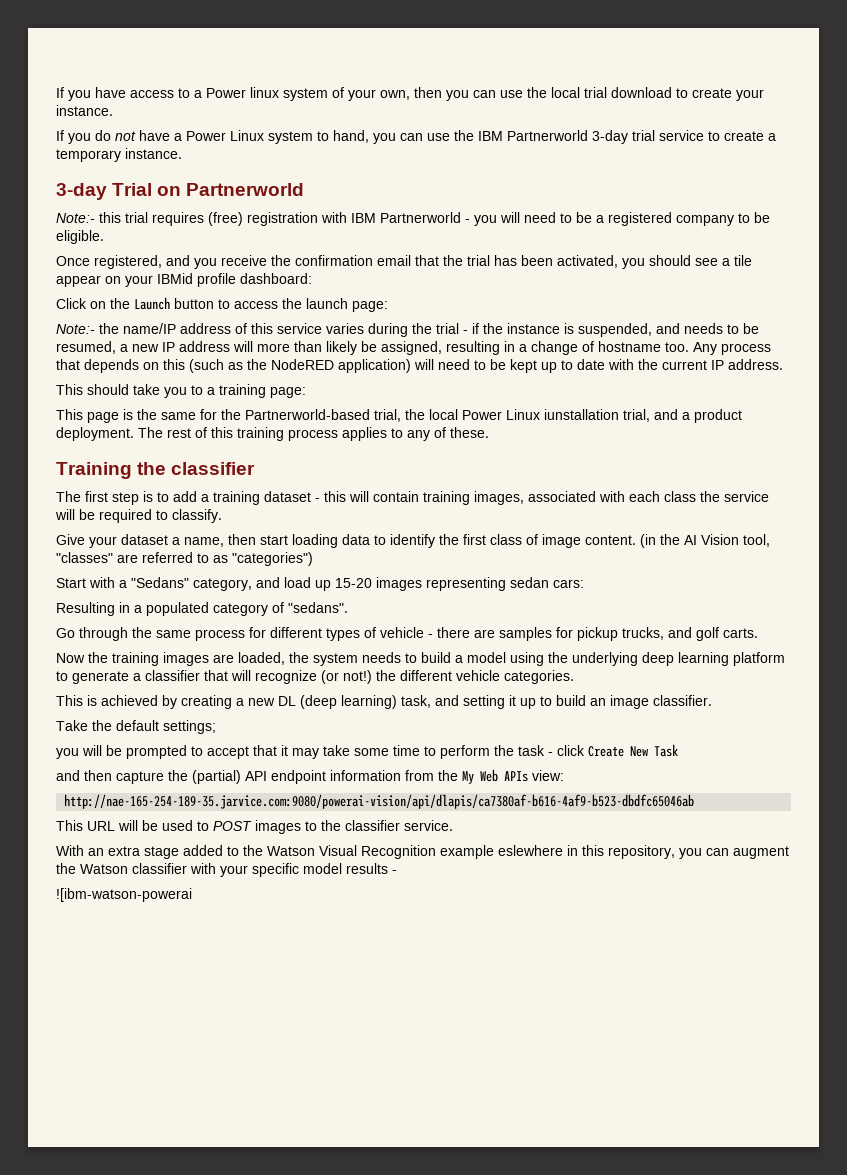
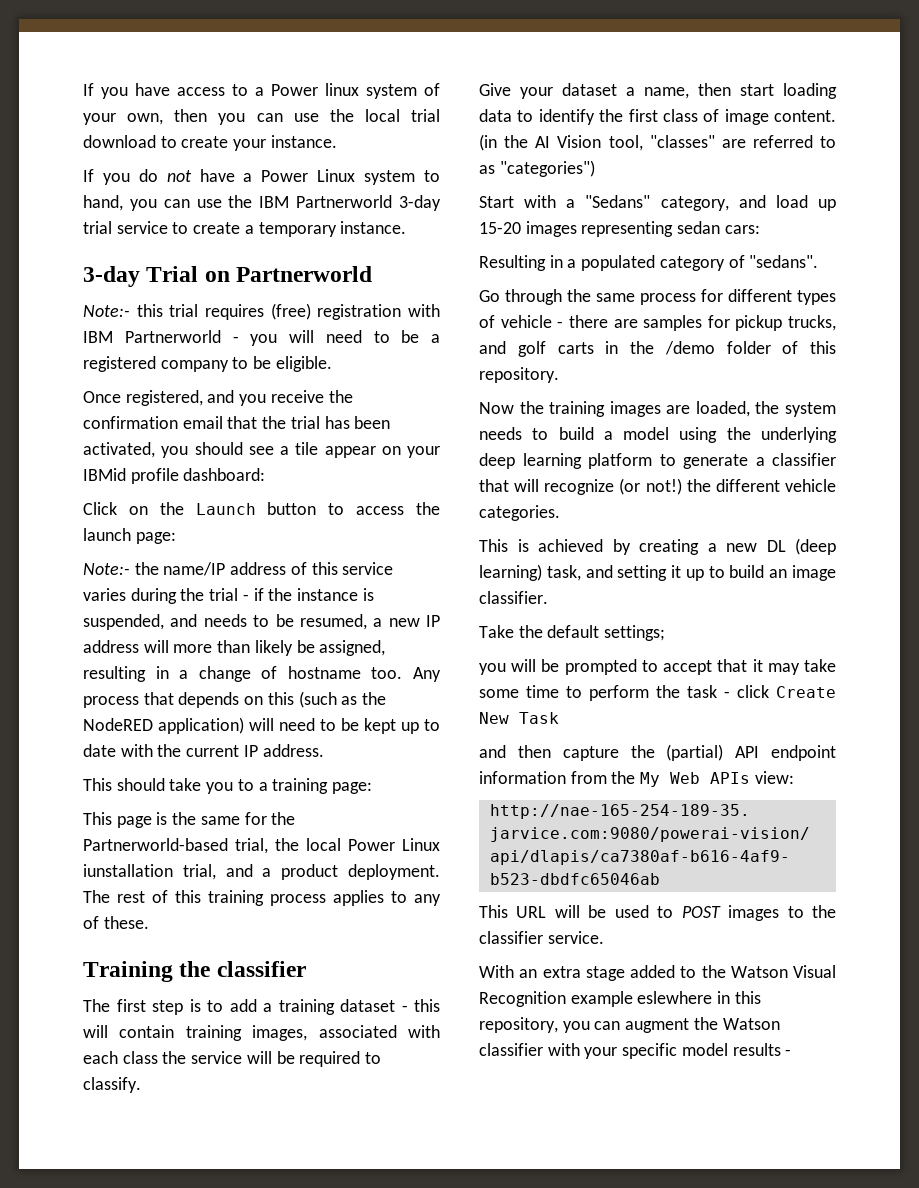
[723,628,758,638] carts. -> [557,341,836,355] [479,367,559,383] carts in the /demo folder of this repository.
[56,888,192,902] // ![ibm-watson-powerai -> (792, 1052) none

